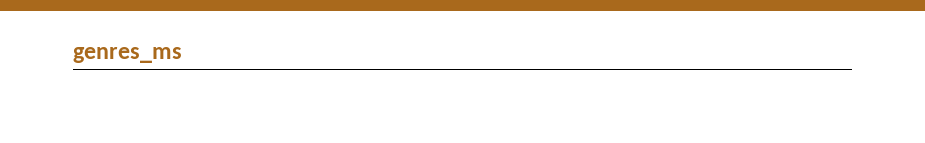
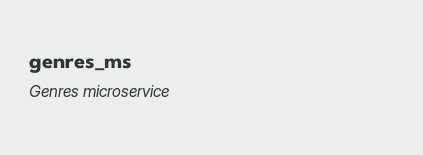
(182, 55) none -> [29,85,170,97] // Genres microservice

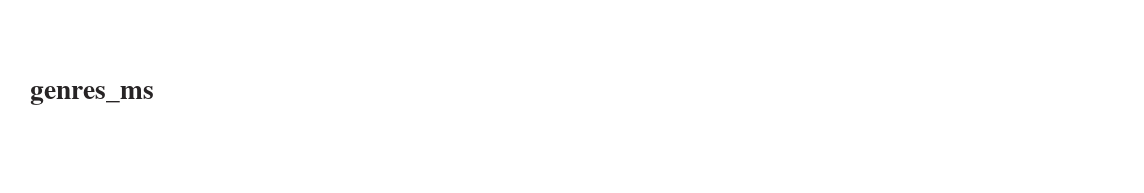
[29,85,170,97] // Genres microservice -> (154, 95) none

